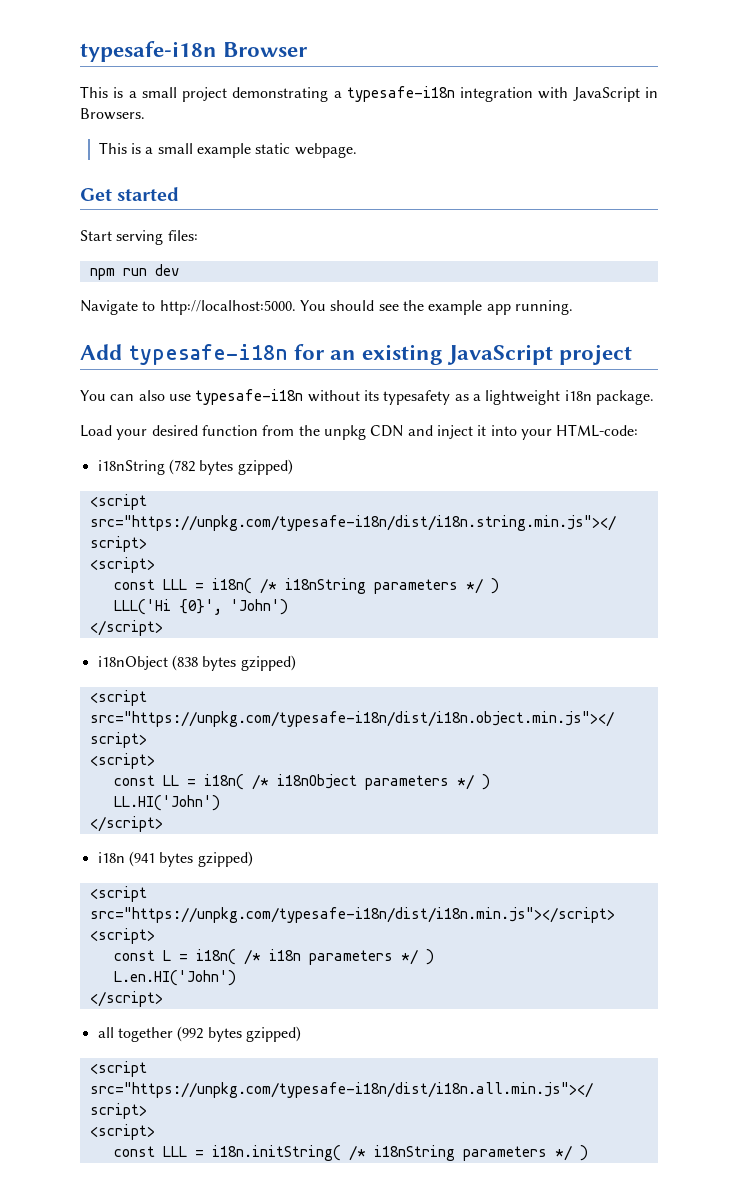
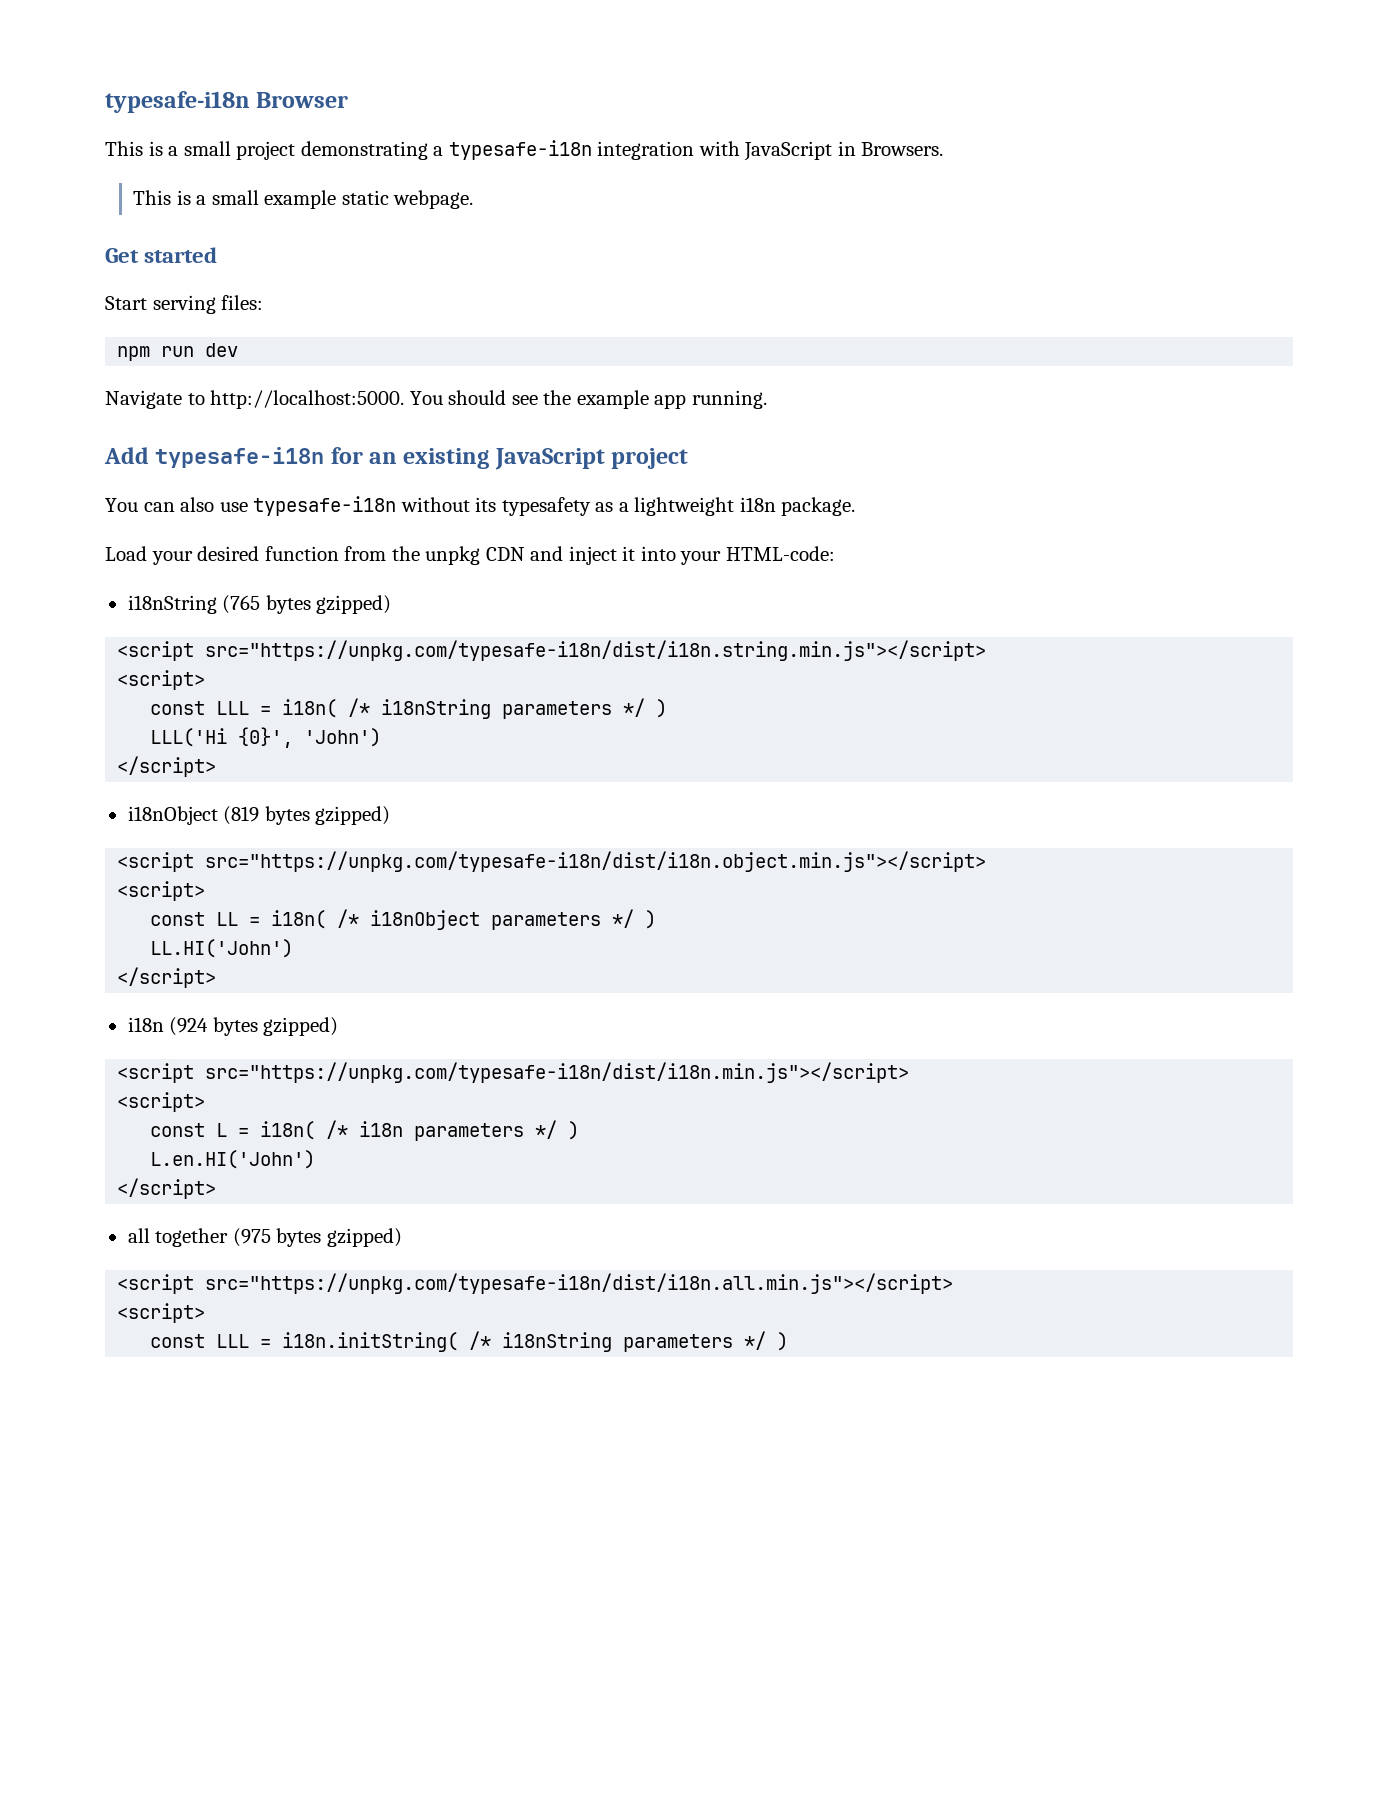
[168,459,195,475] (782 -> [222,595,261,614] (765
[171,655,198,671] (838 -> [223,806,260,825] (819
[128,851,155,867] (941 -> [169,1017,209,1036] (924
[177,1026,204,1042] (992 -> [232,1228,271,1247] (975

